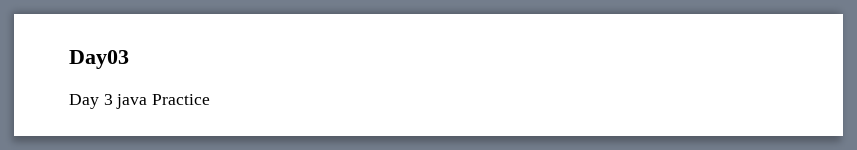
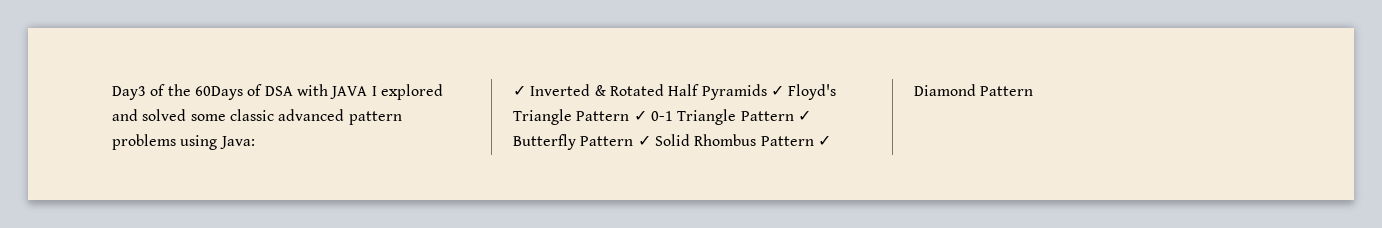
[69,50,129,69] [69,94,211,109] Day03 // Day 3 java Practice -> [112,84,443,100] [112,109,402,125] [112,134,255,150] [513,84,837,100] [513,109,811,125] [513,134,831,150] [914,84,1034,96] Day3 of the 60Days of DSA with JAVA I explored and solved some classic advanced pattern problems using Java: // ✓ Inverted & Rotated Half Pyramids ✓ Floyd's Triangle Pattern ✓ 0-1 Triangle Pattern ✓ Butterfly Pattern ✓ Solid Rhombus Pattern ✓ Diamond Pattern

